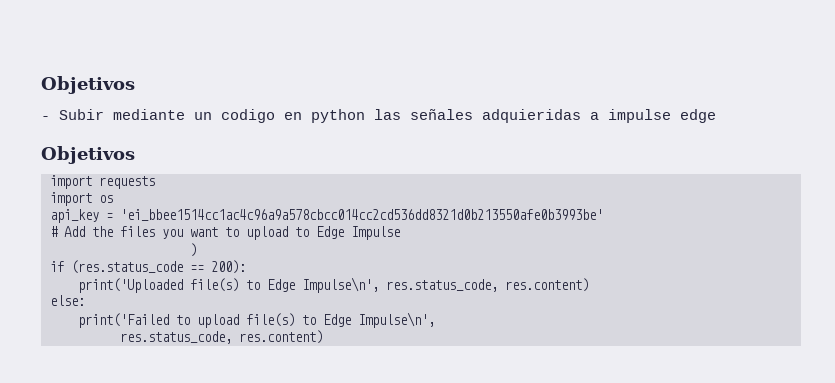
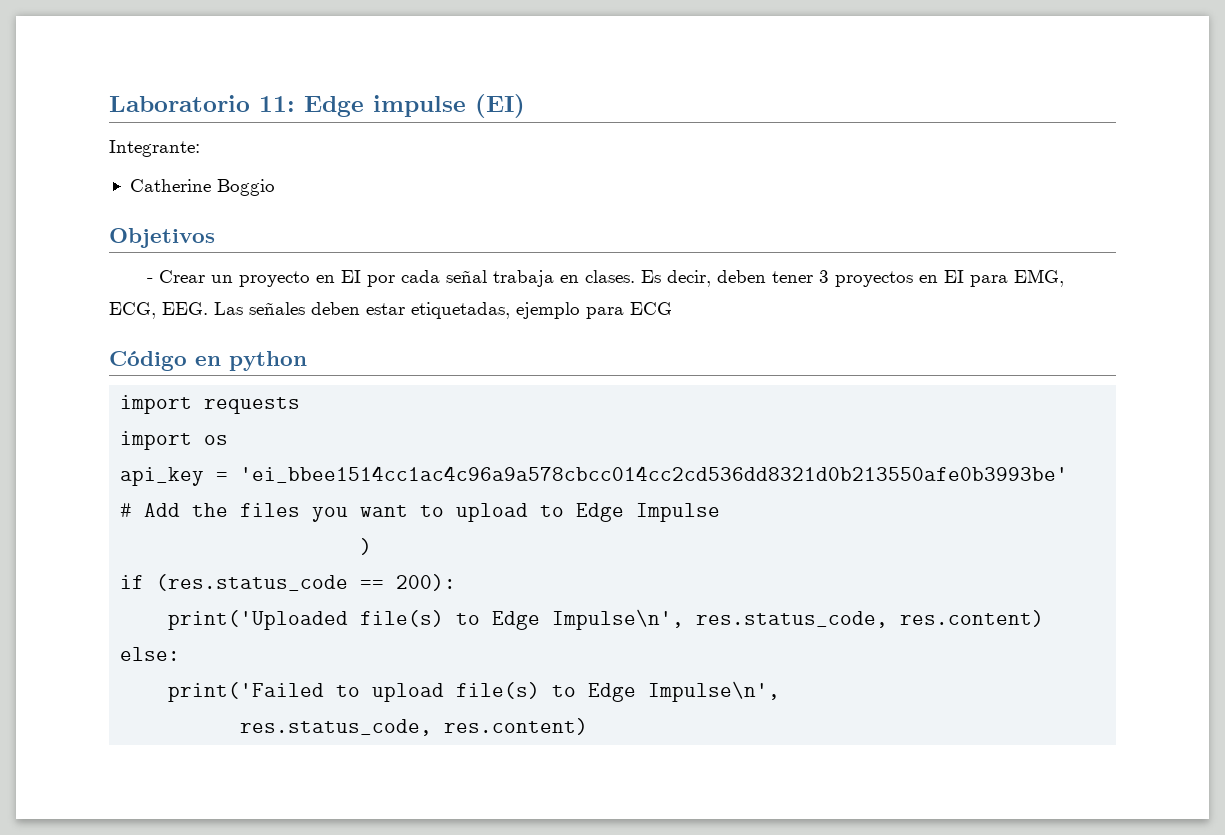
[41,76,135,94] [41,109,716,123] [41,146,135,164] Objetivos // - Subir mediante un codigo en python las señales adquieridas a impulse edge // Objetivos -> [109,94,525,118] [109,140,200,157] [129,179,275,196] [109,228,215,248] [146,269,1064,287] [109,302,672,319] [109,351,307,371] Laboratorio 11: Edge impulse (EI) // Integrante: // Catherine Boggio // Objetivos // - Crear un proyecto en EI por cada señal trabaja en clases. Es decir, deben tener 3 proyectos en EI para EMG, ECG, EEG. Las señales deben estar etiquetadas, ejemplo para ECG // Código en python

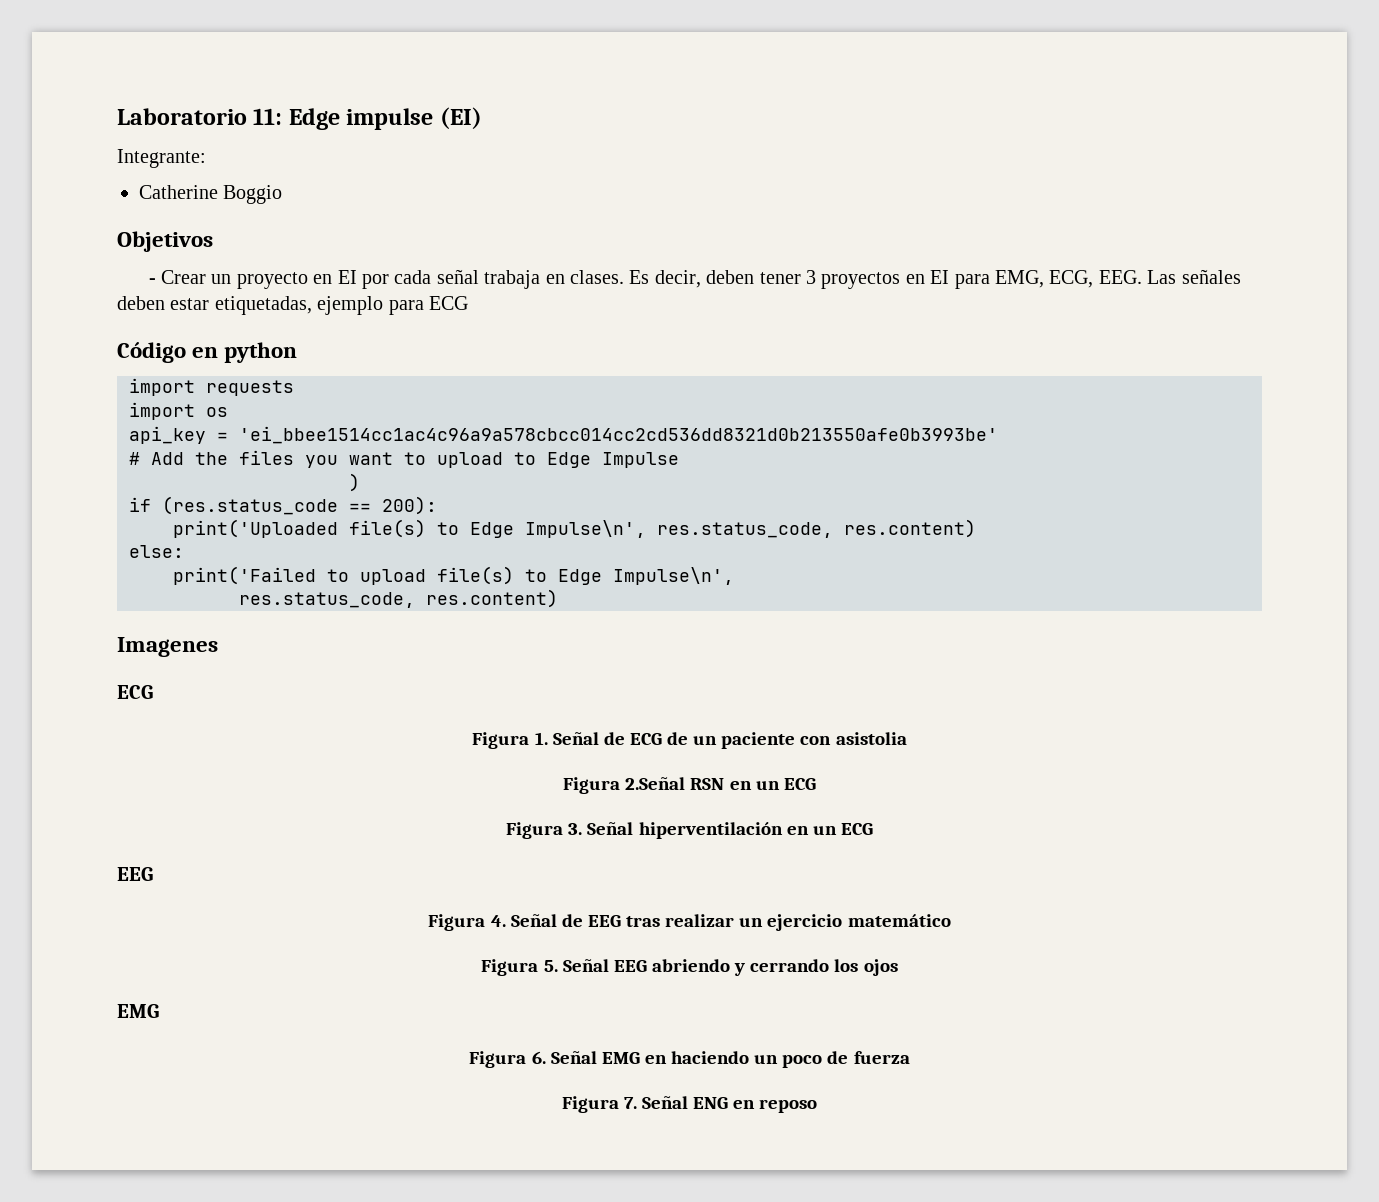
(589, 726) none -> [117,637,218,657] [117,685,153,699] [472,732,907,749] [563,777,816,794] [506,822,873,839] [117,867,153,881] [428,914,951,931] [481,959,898,976] [117,1004,159,1018] [469,1051,910,1068] [561,1096,818,1113] // Imagenes // ECG // Figura 1. Señal de ECG de un paciente con asistolia // Figura 2.Señal RSN en un ECG // Figura 3. Señal hiperventilación en un ECG // EEG // Figura 4. Señal de EEG tras realizar un ejercicio matemático // Figura 5. Señal EEG abriendo y cerrando los ojos // EMG // Figura 6. Señal EMG en haciendo un poco de fuerza // Figura 7. Señal ENG en reposo

